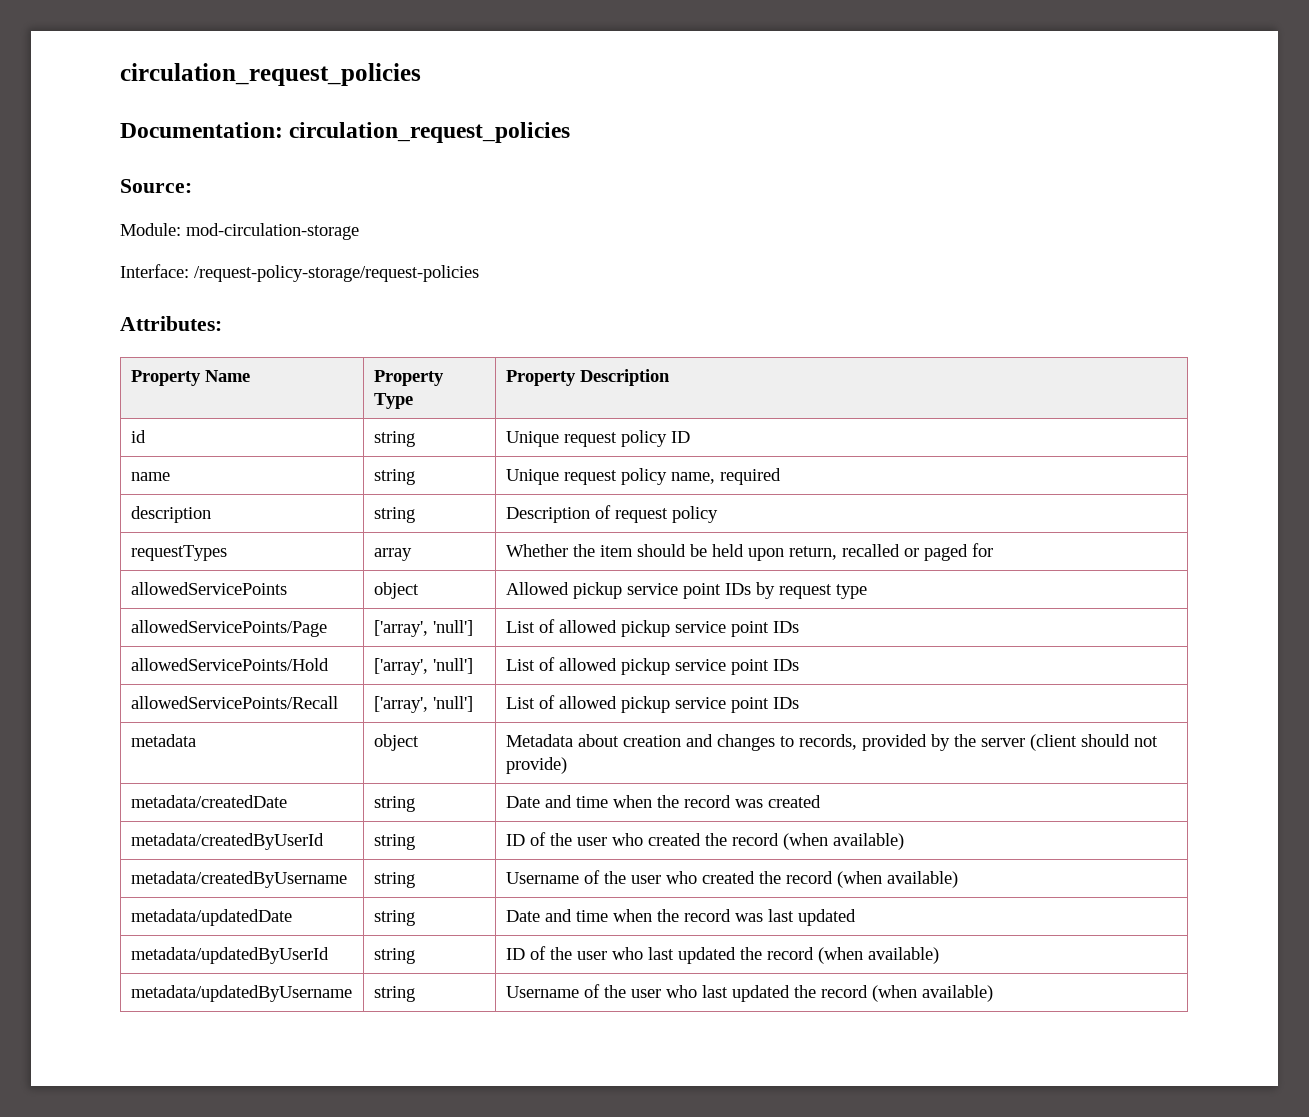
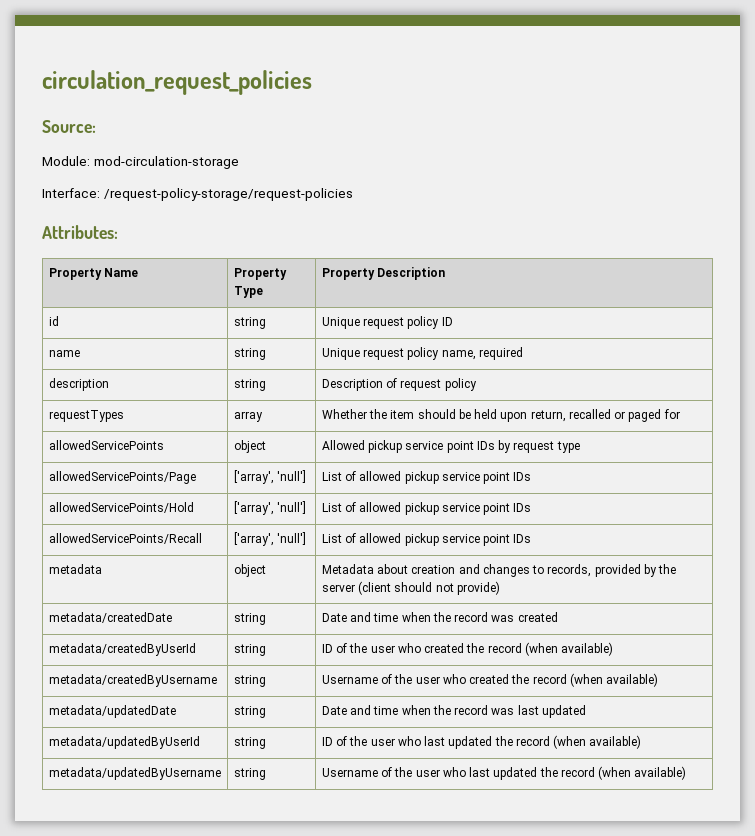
[120,63,421,86] [120,122,571,143] circulation_request_policies // Documentation: circulation_request_policies -> [42,70,312,95] circulation_request_policies

